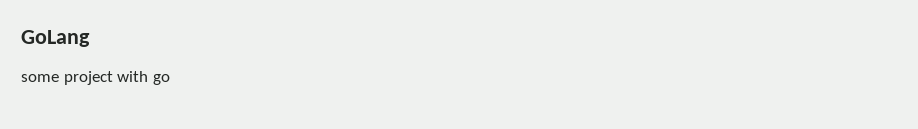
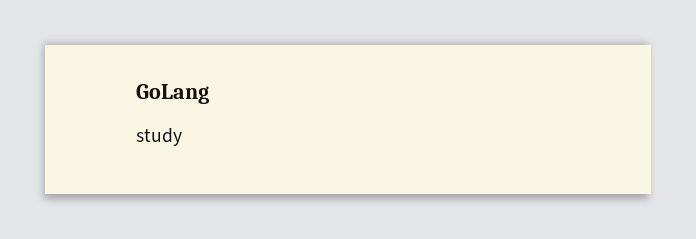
[21,71,170,85] some project with go -> [136,128,182,146] study

